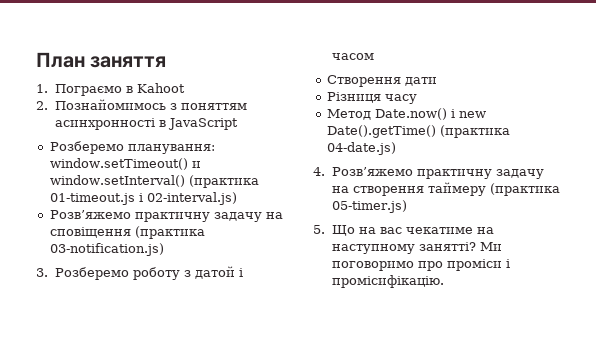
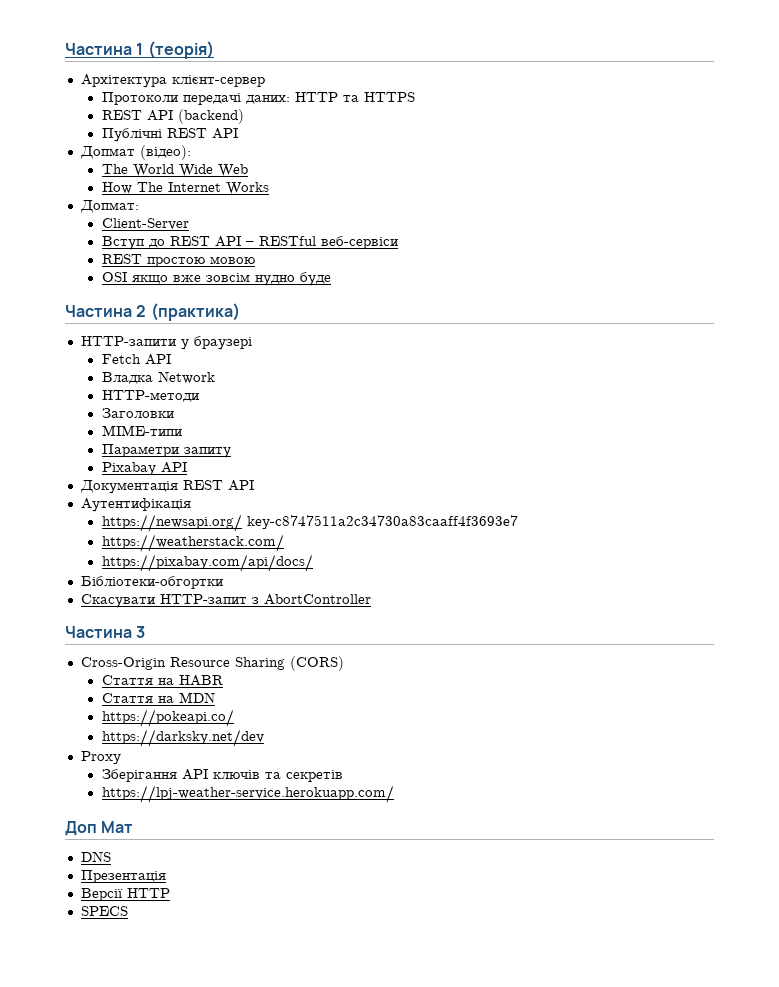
[36,52,167,68] [36,83,185,96] [36,99,247,110] [54,118,238,130] [49,141,215,154] [49,158,201,170] [49,175,259,188] [49,192,237,205] [49,210,283,222] [49,226,205,239] [49,243,164,256] [36,266,243,280] [331,53,374,60] [326,75,437,87] [326,92,417,104] [326,108,486,120] [326,125,510,138] [326,142,396,155] [313,167,544,179] [331,182,560,196] [331,200,407,213] [313,225,494,236] [331,242,502,254] [331,259,510,271] [331,275,444,288] План заняття // 1. Пограємо в Kahoot // 2. Познайомимось з поняттям асинхронності в JavaScript // Розберемо планування: window.setTimeout() и window.setInterval() (практика 01-timeout.js і 02-interval.js) // Розв’яжемо практичну задачу на сповіщення (практика 03-notification.js) // 3. Розберемо роботу з датой і часом // Створення дати // Різниця часу // Метод Date.now() і new Date().getTime() (практика 04-date.js) // 4. Розв’яжемо практичну задачу на створення таймеру (практика 05-timer.js) // 5. Що на вас чекатиме на наступному занятті? Ми поговоримо про проміси і промісифікацію. -> [65,41,214,59] [80,74,265,88] [101,92,415,105] [101,109,244,124] [101,128,238,142] [79,145,191,160] [101,164,248,177] [101,182,269,195] [79,200,139,213] [101,218,189,230] [101,236,398,250] [101,254,255,267] [101,272,331,286] [65,303,240,321] [80,336,252,350] [101,354,171,365] [101,371,215,384] [101,390,199,402] [101,408,174,418] [101,425,182,436] [101,444,231,458] [101,462,187,475] [79,480,254,494] [80,498,191,512] [101,514,518,532] [101,534,284,552] [101,554,313,572] [80,576,223,589] [80,594,371,608] [65,626,146,638] [80,656,344,671] [101,675,223,686] [101,692,215,703] [101,709,234,727] [101,729,264,747] [80,751,121,764] [101,769,343,782] [101,785,394,803] [65,821,134,836] [80,851,111,862] [80,870,166,883] [80,888,170,901] [80,906,128,916] Частина 1 (теорія) // Архітектура клієнт-сервер // Протоколи передачі даних: HTTP та HTTPS // REST API (backend) // Публічні REST API // Допмат (відео): // The World Wide Web // How The Internet Works // Допмат: // Client-Server // Вступ до REST API – RESTful веб-сервіси // REST простою мовою // OSI якщо вже зовсім нудно буде // Частина 2 (практика) // HTTP-запити у браузері // Fetch API // Владка Network // HTTP-методи // Заголовки // MIME-типи // Параметри запиту // Pixabay API // Документація REST API // Аутентифікація // https://newsapi.org/ key-c8747511a2c34730a83caaff4f3693e7 // https://weatherstack.com/ // https://pixabay.com/api/docs/ // Бібліотеки-обгортки // Скасувати HTTP-запит з AbortController // Частина 3 // Cross-Origin Resource Sharing (CORS) // Стаття на HABR // Стаття на MDN // https://pokeapi.co/ // https://darksky.net/dev // Proxy // Зберігання API ключів та секретів // https://lpj-weather-service.herokuapp.com/ // Доп Мат // DNS // Презентація // Версії HTTP // SPECS

